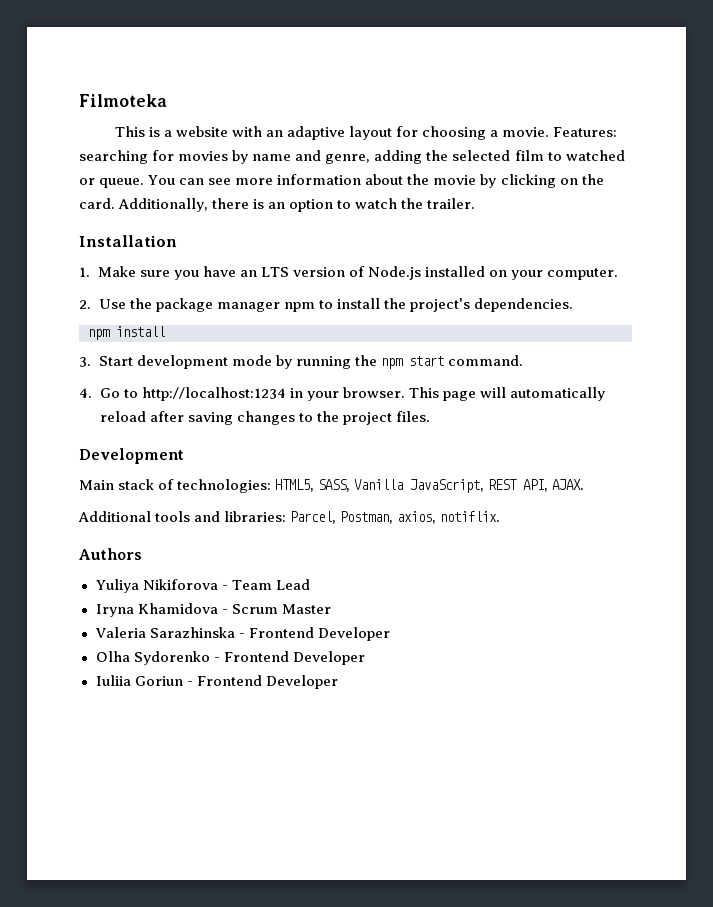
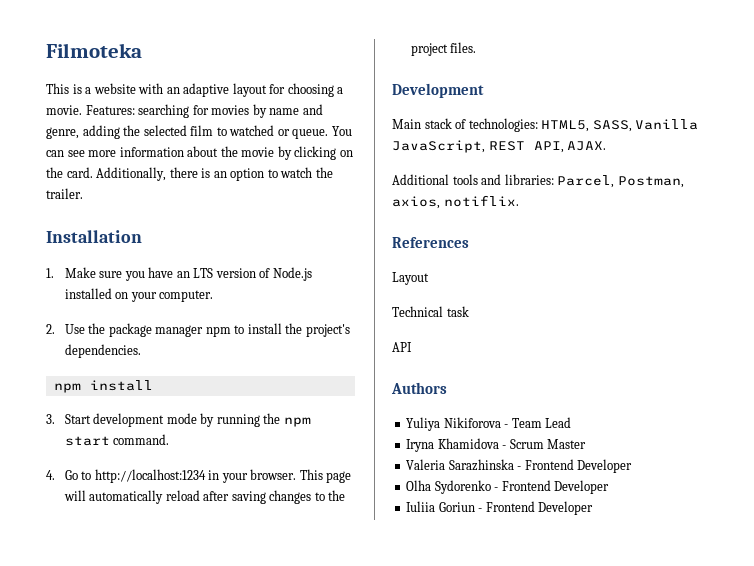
(501, 516) none -> [392,237,469,248] [392,272,429,285] [392,306,469,317] [392,342,412,352] // References // Layout // Technical task // API

